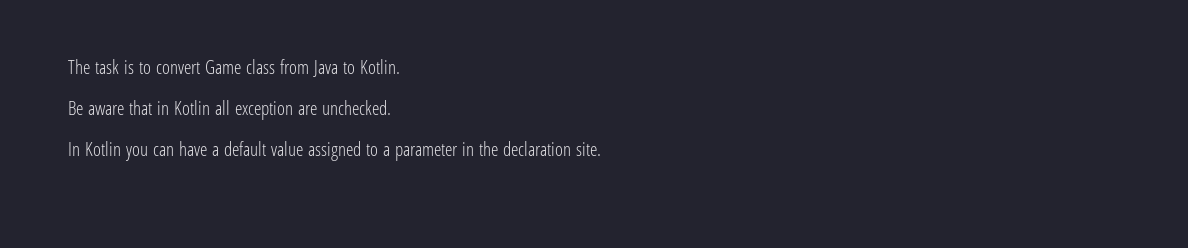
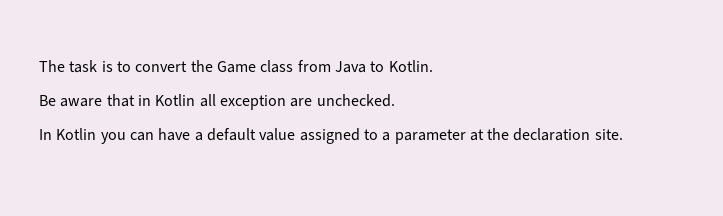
(200, 68) none -> [190,60,213,72] the
[461,142,474,156] in -> [469,129,484,141] at

